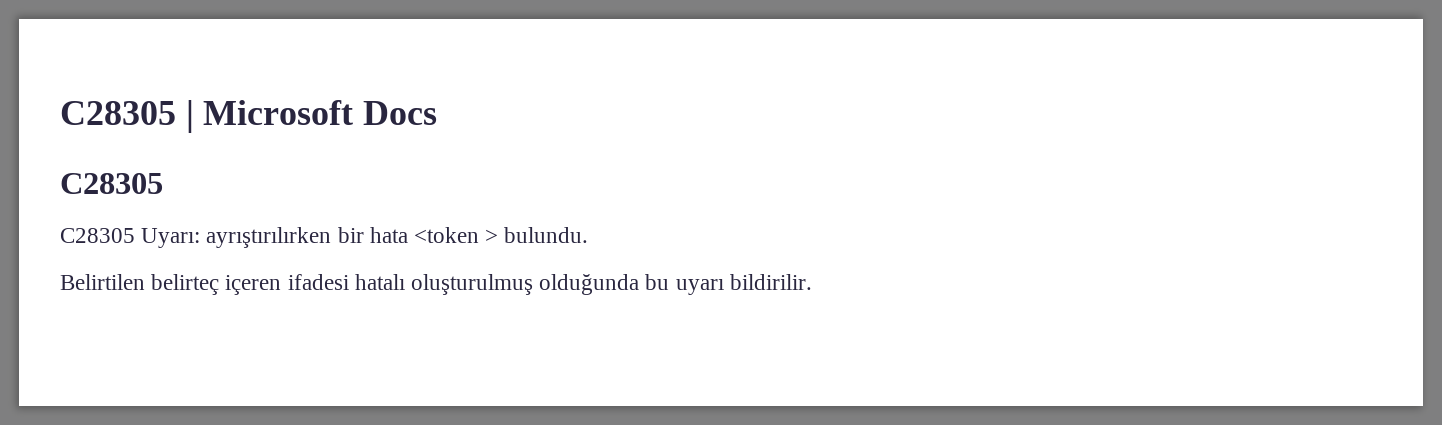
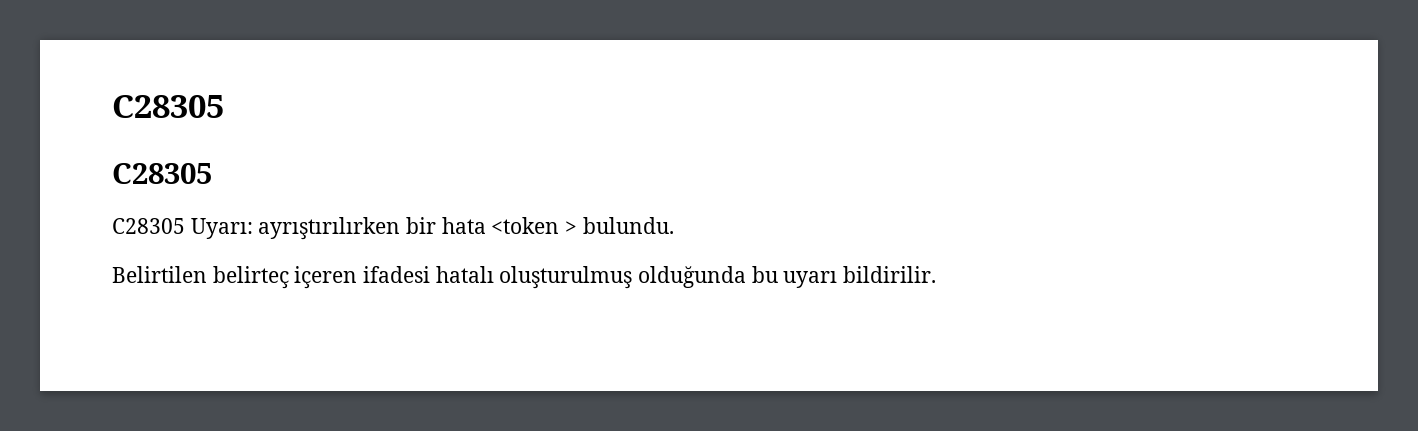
[60,100,438,133] C28305 | Microsoft Docs -> [112,95,224,118] C28305

